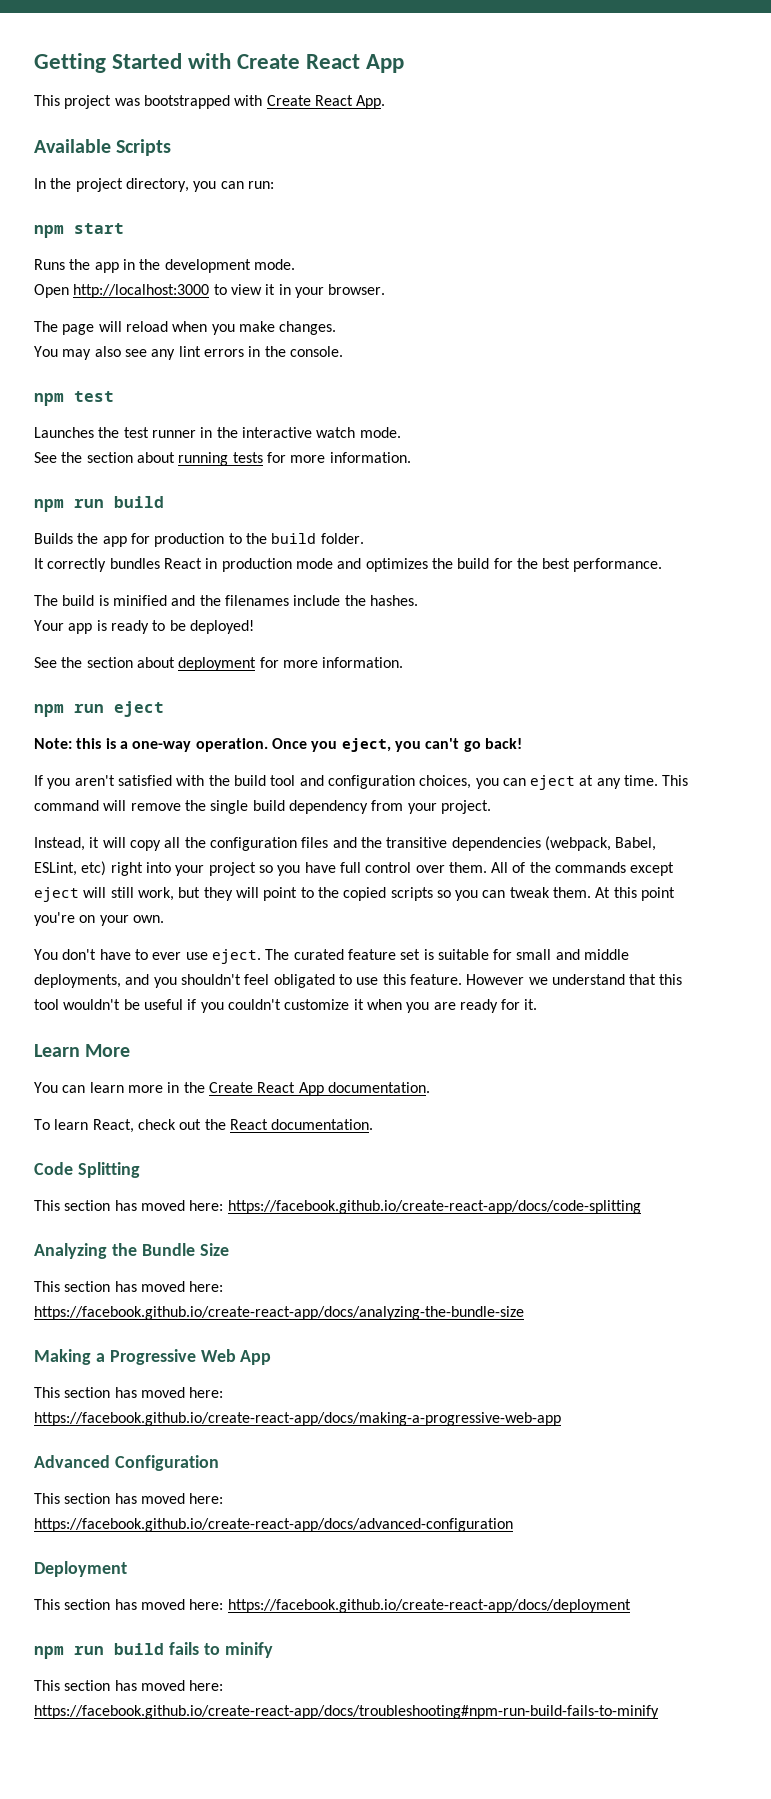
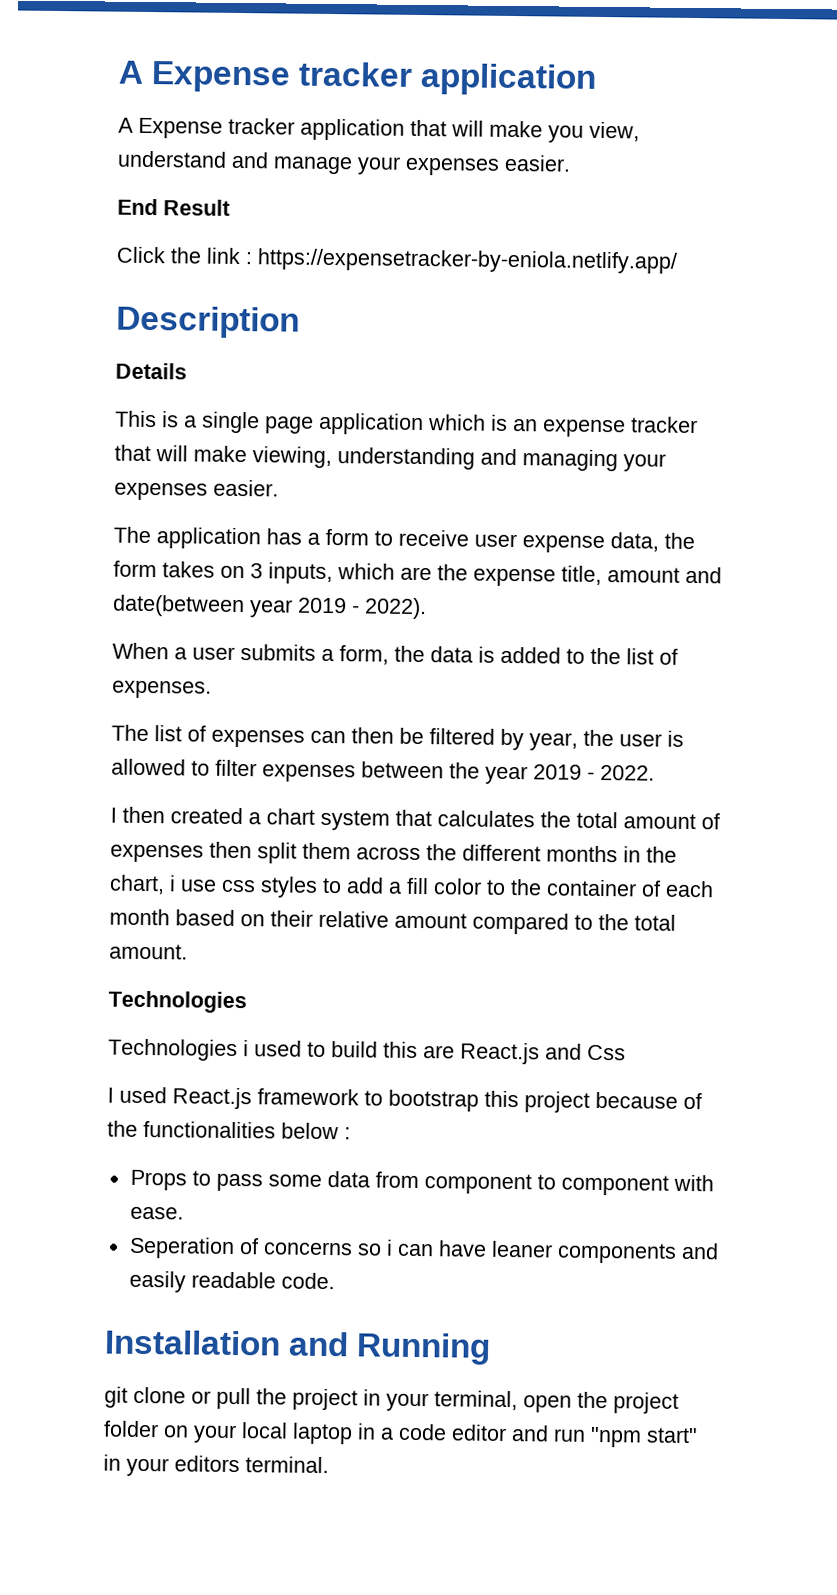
[34,53,405,73] [34,95,386,109] [34,139,172,156] [34,178,274,192] [34,223,124,238] [34,259,295,273] [34,284,386,298] [34,321,337,335] [34,346,343,360] [34,391,114,406] [34,427,401,438] [34,452,411,466] [34,496,164,512] [34,533,364,547] [34,558,663,572] [34,595,418,606] [34,620,254,634] [34,657,404,671] [34,701,164,717] [34,738,522,752] [34,775,689,790] [34,800,491,814] [34,836,657,851] [34,861,675,876] [34,887,676,902] [34,912,164,926] [34,949,630,964] [34,974,683,988] [34,999,538,1013] [34,1044,131,1057] [34,1082,430,1096] [34,1119,374,1133] [34,1162,140,1178] [34,1200,641,1214] [34,1243,229,1259] [34,1281,224,1292] [34,1306,524,1320] [34,1349,272,1365] [34,1387,224,1398] [34,1412,561,1426] [34,1455,219,1471] [34,1493,224,1504] [34,1518,513,1532] [34,1561,127,1577] [34,1599,631,1613] [34,1642,273,1659] [34,1680,224,1691] [34,1705,659,1719] Getting Started with Create React App // This project was bootstrapped with Create React App. // Available Scripts // In the project directory, you can run: // npm start // Runs the app in the development mode. // Open http://localhost:3000 to view it in your browser. // The page will reload when you make changes. // You may also see any lint errors in the console. // npm test // Launches the test runner in the interactive watch mode. // See the section about running tests for more information. // npm run build // Builds the app for production to the build folder. // It correctly bundles React in production mode and optimizes the build for the best performance. // The build is minified and the filenames include the hashes. // Your app is ready to be deployed! // See the section about deployment for more information. // npm run eject // Note: this is a one-way operation. Once you eject, you can't go back! // If you aren't satisfied with the build tool and configuration choices, you can eject at any time. This command will remove the single build dependency from your project. // Instead, it will copy all the configuration files and the transitive dependencies (webpack, Babel, ESLint, etc) right into your project so you have full control over them. All of the commands except eject will still work, but they will point to the copied scripts so you can tweak them. At this point you're on your own. // You don't have to ever use eject. The curated feature set is suitable for small and middle deployments, and you shouldn't feel obligated to use this feature. However we understand that this tool wouldn't be useful if you couldn't customize it when you are ready for it. // Learn More // You can learn more in the Create React App documentation. // To learn React, check out the React documentation. // Code Splitting // This section has moved here: https://facebook.github.io/create-react-app/docs/code-splitting // Analyzing the Bundle Size // This section has moved here: https://facebook.github.io/create-react-app/docs/analyzing-the-bundle-size // Making a Progressive Web App // This section has moved here: https://facebook.github.io/create-react-app/docs/making-a-progressive-web-app // Advanced Configuration // This section has moved here: https://facebook.github.io/create-react-app/docs/advanced-configuration // Deployment // This section has moved here: https://facebook.github.io/create-react-app/docs/deployment // npm run build fails to minify // This section has moved here: https://facebook.github.io/create-react-app/docs/troubleshooting#npm-run-build-fails-to-minify -> [118,60,598,96] [118,117,640,143] [117,150,571,176] [117,198,230,216] [116,246,678,274] [116,305,300,339] [115,362,187,380] [115,410,698,438] [114,444,666,472] [114,479,279,501] [113,526,695,554] [113,560,722,587] [112,594,427,620] [112,642,678,665] [112,680,212,699] [111,724,684,751] [111,758,655,785] [110,806,720,831] [110,841,677,864] [109,874,714,898] [109,908,676,935] [109,943,188,960] [108,990,247,1014] [108,1038,626,1065] [107,1086,702,1113] [107,1120,351,1140] [129,1169,714,1196] [129,1206,184,1220] [128,1236,719,1264] [128,1270,335,1293] [104,1329,492,1365] [104,1386,679,1414] [103,1420,698,1448] [103,1454,329,1477] A Expense tracker application // A Expense tracker application that will make you view, understand and manage your expenses easier. // End Result // Click the link : https://expensetracker-by-eniola.netlify.app/ // Description // Details // This is a single page application which is an expense tracker that will make viewing, understanding and managing your expenses easier. // The application has a form to receive user expense data, the form takes on 3 inputs, which are the expense title, amount and date(between year 2019 - 2022). // When a user submits a form, the data is added to the list of expenses. // The list of expenses can then be filtered by year, the user is allowed to filter expenses between the year 2019 - 2022. // I then created a chart system that calculates the total amount of expenses then split them across the different months in the chart, i use css styles to add a fill color to the container of each month based on their relative amount compared to the total amount. // Technologies // Technologies i used to build this are React.js and Css // I used React.js framework to bootstrap this project because of the functionalities below : // Props to pass some data from component to component with ease. // Seperation of concerns so i can have leaner components and easily readable code. // Installation and Running // git clone or pull the project in your terminal, open the project folder on your local laptop in a code editor and run "npm start" in your editors terminal.

